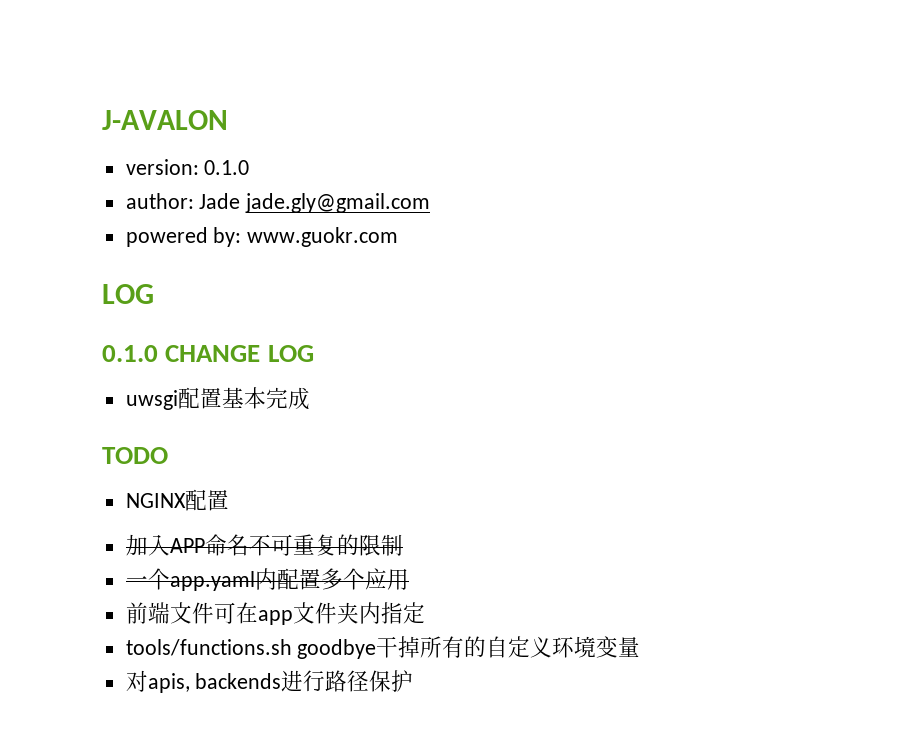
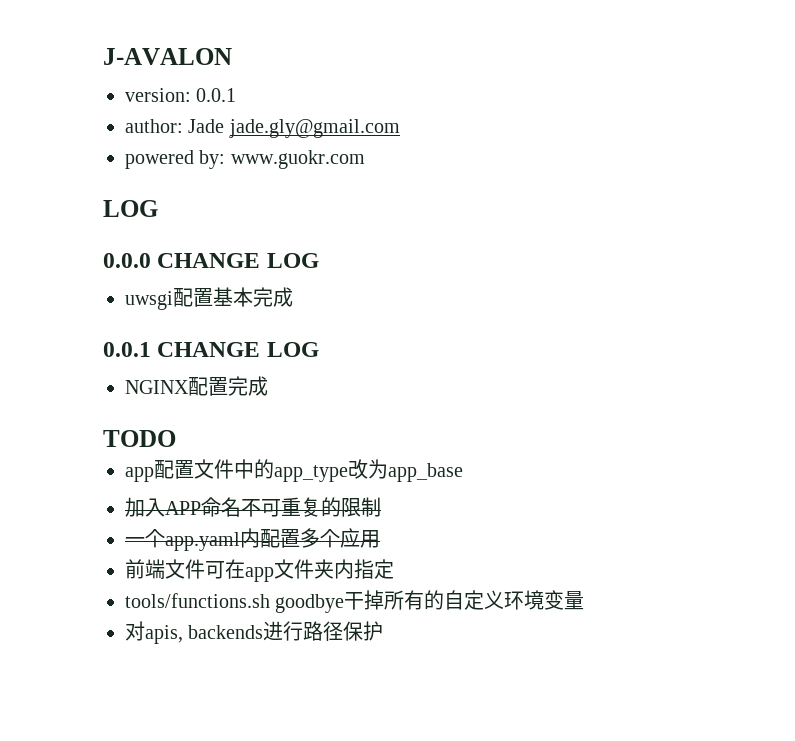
[204,160,250,175] 0.1.0 -> [196,88,237,102] 0.0.1
[102,345,158,362] 0.1.0 -> [103,253,151,268] 0.0.0
[102,447,168,464] TODO -> [103,342,319,357] 0.0.1 CHANGE LOG
(229, 500) none -> [228,376,268,396] [103,430,176,447] [125,459,463,482] 完成 // TODO // app配置文件中的app_type改为app_base

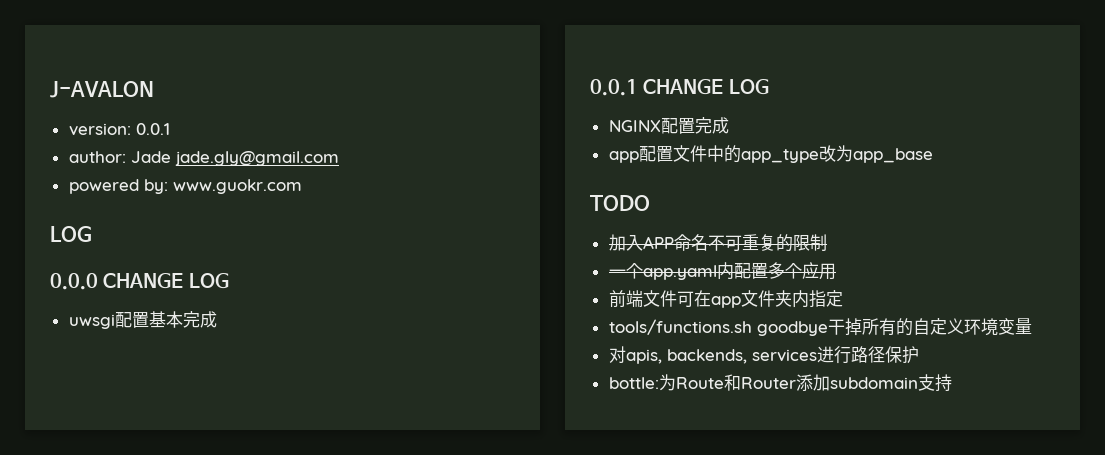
[103,430,176,447] // TODO -> (729, 125) none
(463, 472) none -> [590,195,650,211] // TODO
[188,625,264,639] backends -> [666,349,817,364] backends, services
(384, 631) none -> [608,374,952,392] // bottle:为Route和Router添加subdomain支持

